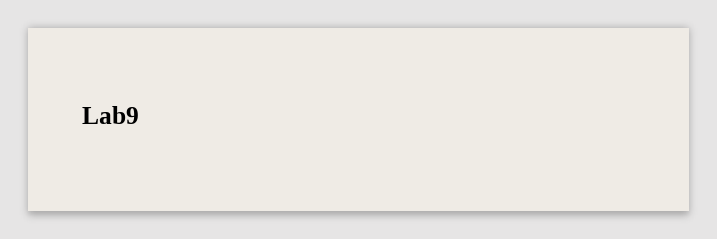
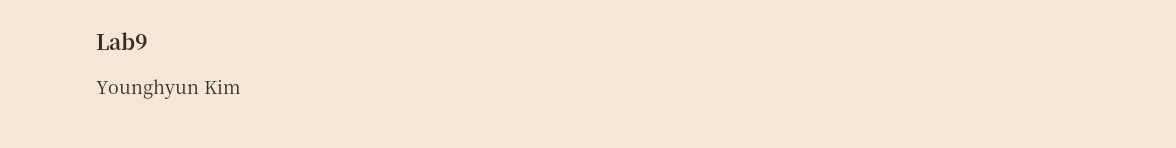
(139, 115) none -> [96,79,241,99] // Younghyun Kim

